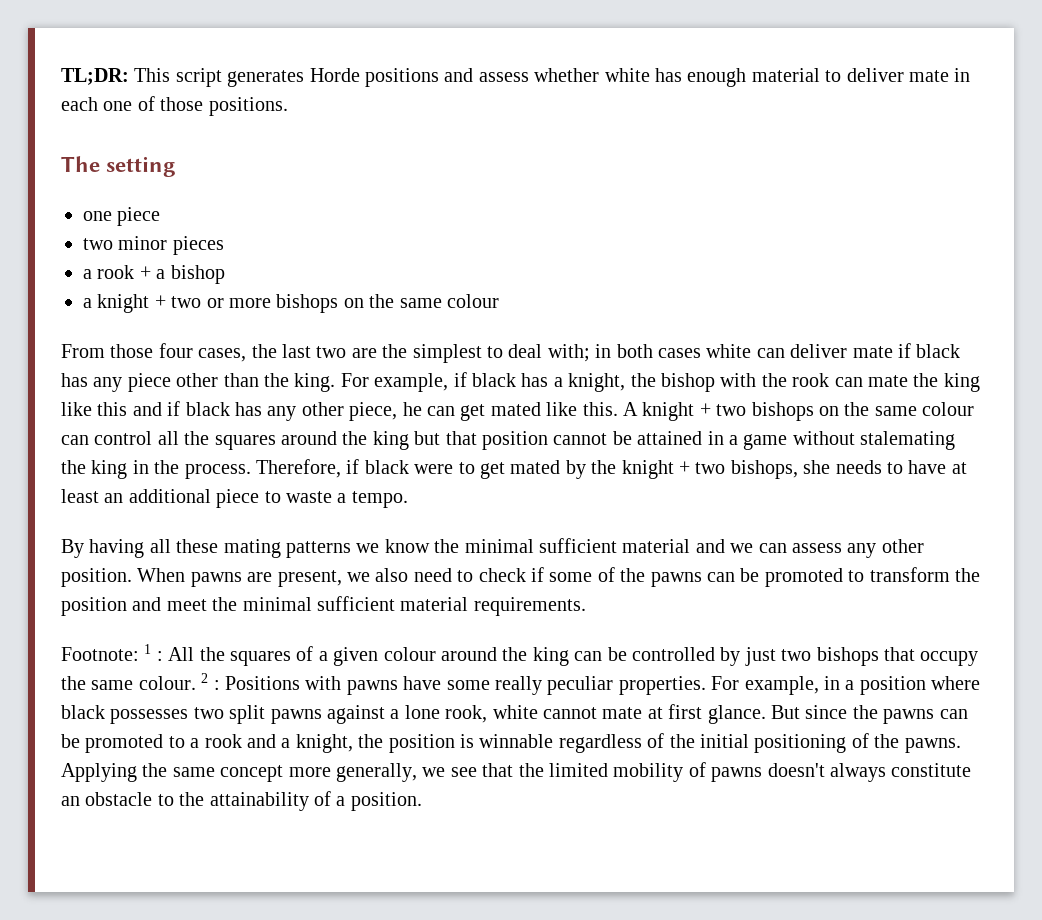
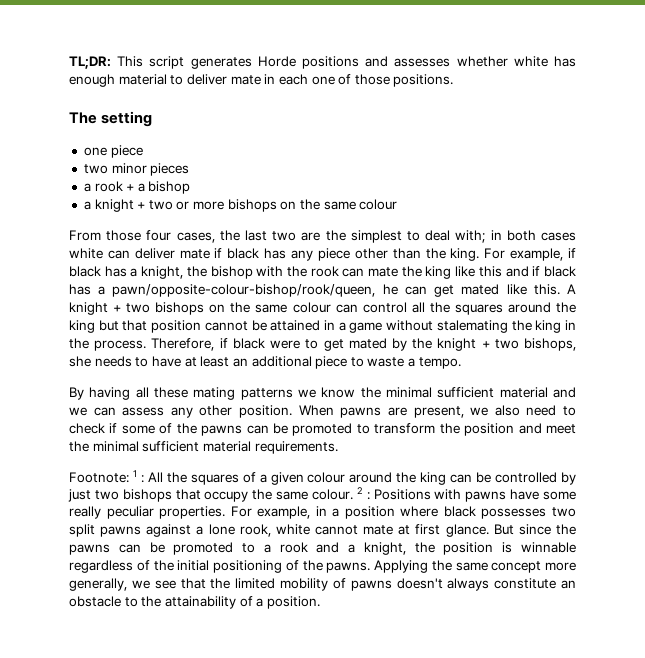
[478,72,529,82] assess -> [394,58,451,67] assesses
[267,402,398,421] any other piece, -> [98,284,376,297] a pawn/opposite-colour-bishop/rook/queen,

